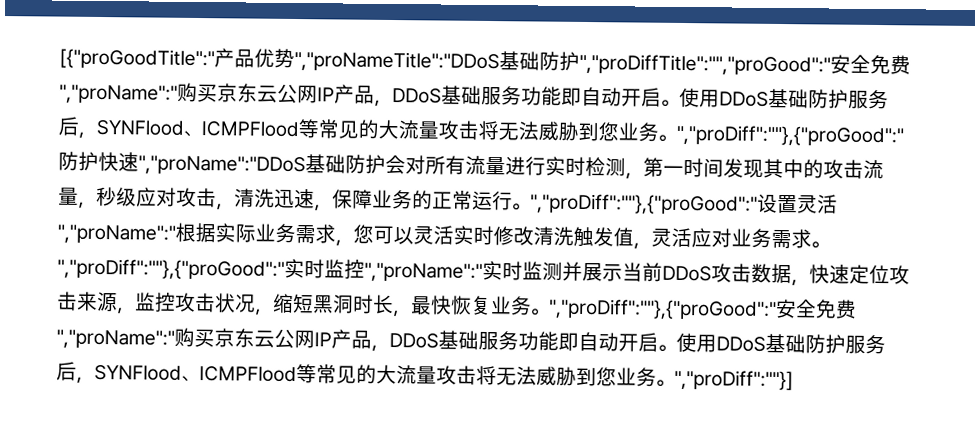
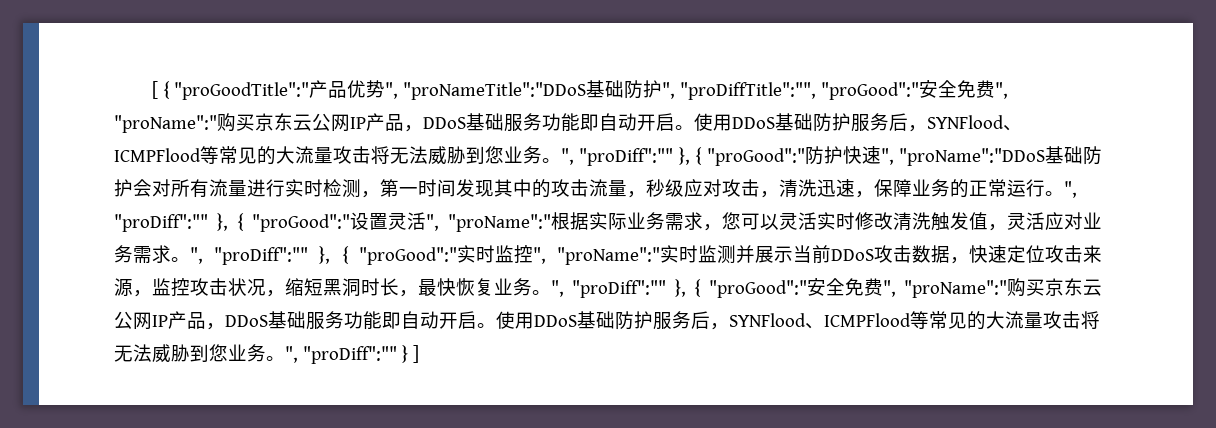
[59,48,911,76] [59,84,178,104] [{"proGoodTitle":"产品优势","proNameTitle":"DDoS基础防护","proDiffTitle":"","proGood":"安全免费","proName":" -> [152,80,1009,100] [114,115,217,133] [ { "proGoodTitle":"产品优势", "proNameTitle":"DDoS基础防护", "proDiffTitle":"", "proGood":"安全免费", "proName":"
[676,124,904,147] [58,151,306,176] ","proDiff":""},{"proGood":"防护快速","proName":"DDoS -> [561,146,1045,166] ", "proDiff":"" }, { "proGood":"防护快速", "proName":"DDoS
[530,193,838,215] [57,224,176,244] ","proDiff":""},{"proGood":"设置灵活","proName":" -> [1064,181,1077,198] [114,212,551,232] ", "proDiff":"" }, { "proGood":"设置灵活", "proName":"
[57,258,483,282] ","proDiff":""},{"proGood":"实时监控","proName":" -> [190,245,660,265] ", "proDiff":"" }, { "proGood":"实时监控", "proName":"
[548,298,857,320] [56,329,175,349] ","proDiff":""},{"proGood":"安全免费","proName":" -> [551,278,1007,298] ", "proDiff":"" }, { "proGood":"安全免费", "proName":"
[674,369,794,391] ","proDiff":""}] -> [285,345,419,364] ", "proDiff":"" } ]

